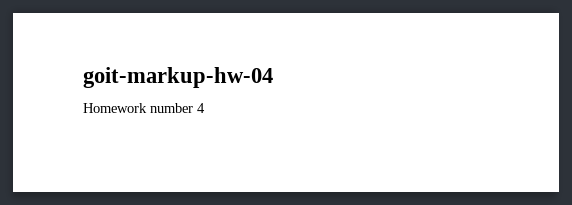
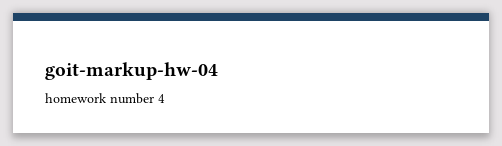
[83,103,147,113] Homework -> [45,93,107,103] homework

